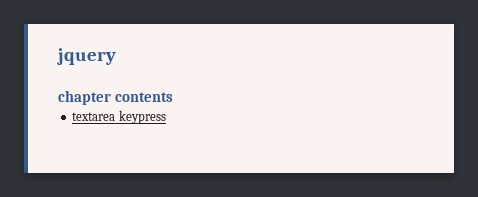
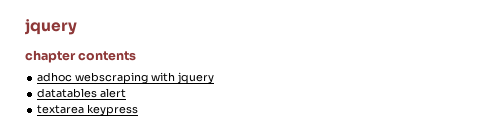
(173, 97) none -> [37,72,215,84] [37,88,127,98] // adhoc webscraping with jquery // datatables alert

